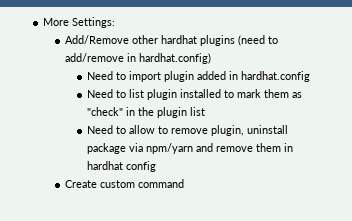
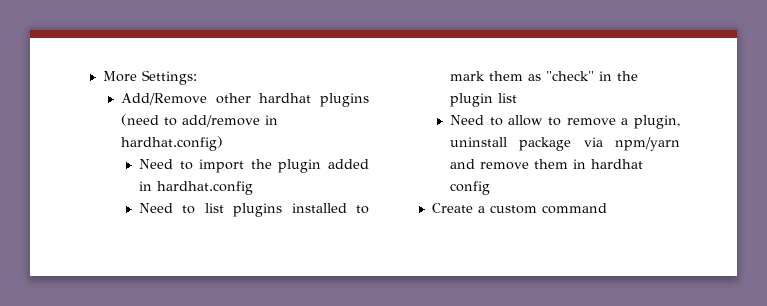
(161, 76) none -> [250,159,272,169] the
[146,89,177,100] plugin -> [233,203,283,217] plugins
(208, 131) none -> [621,118,629,125] a
(98, 184) none -> [477,206,485,213] a

